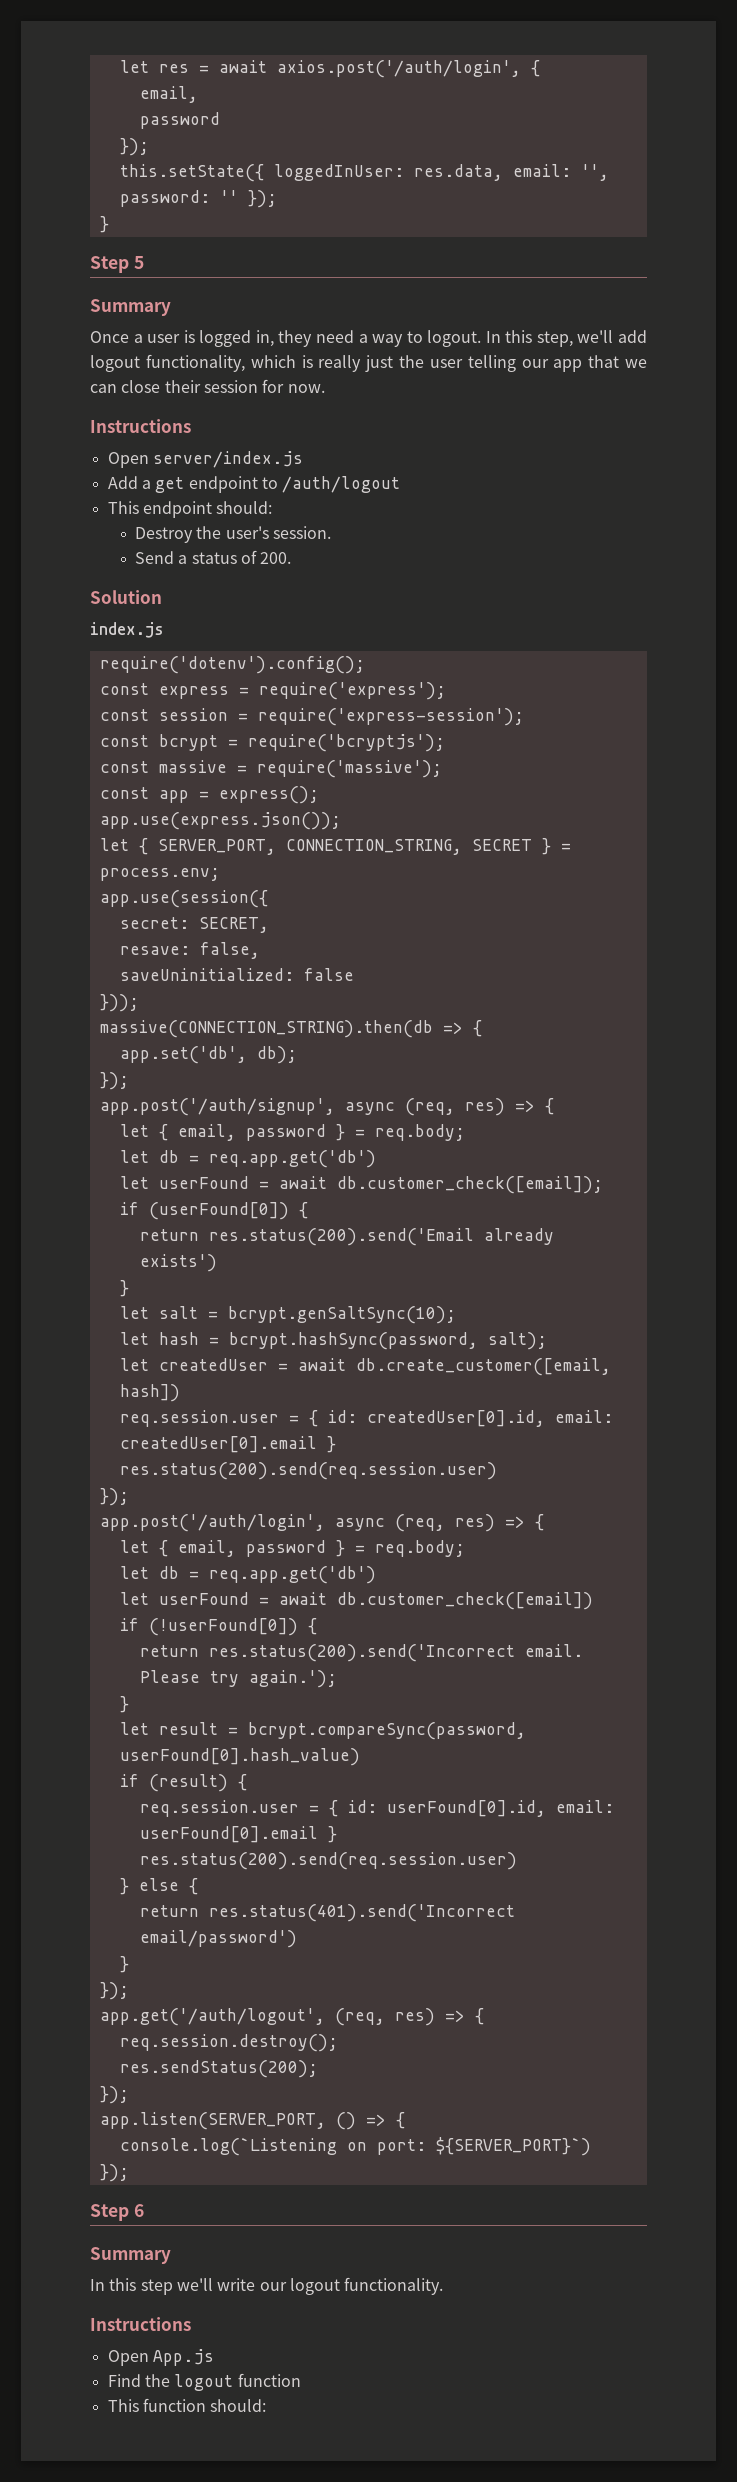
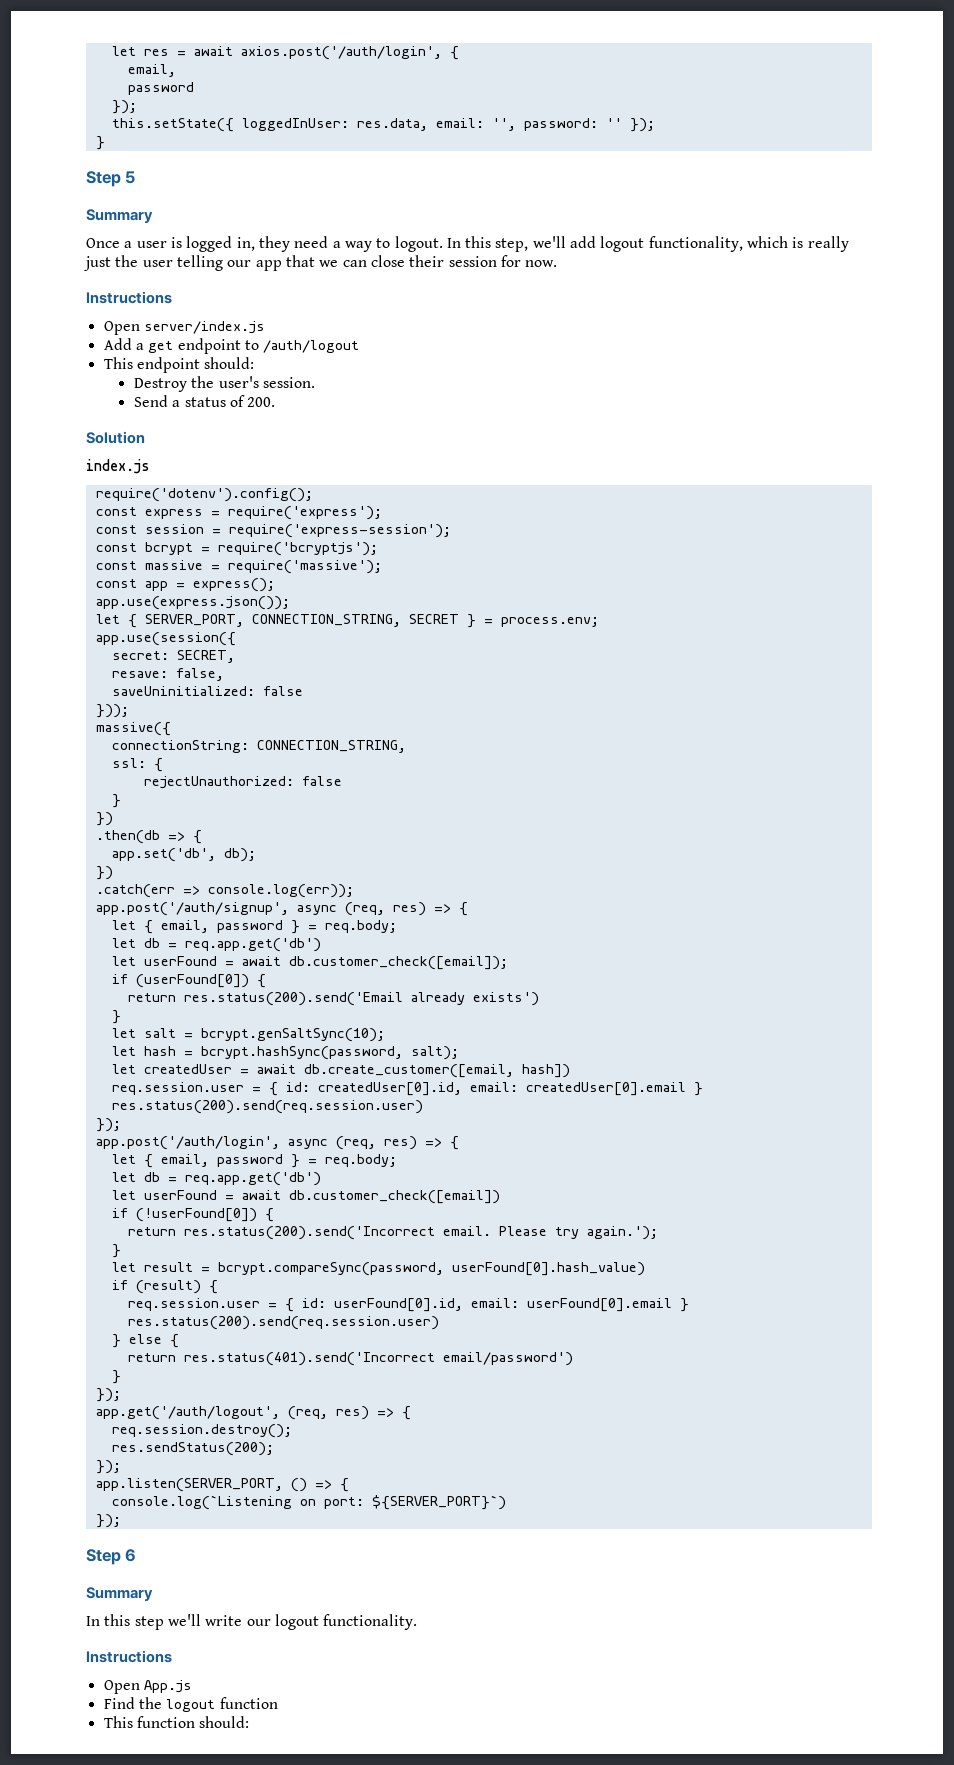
[99,1020,433,1038] massive(CONNECTION_STRING).then(db -> [95,722,171,736] [111,740,406,753] [111,758,163,772] [143,776,342,789] [111,794,121,808] [95,812,113,826] [95,830,160,844] massive({ // connectionString: CONNECTION_STRING, // ssl: { // rejectUnauthorized: false // } // }) // .then(db
[99,1072,129,1090] }); -> [95,866,113,880] [95,884,354,898] }) // .catch(err => console.log(err));

